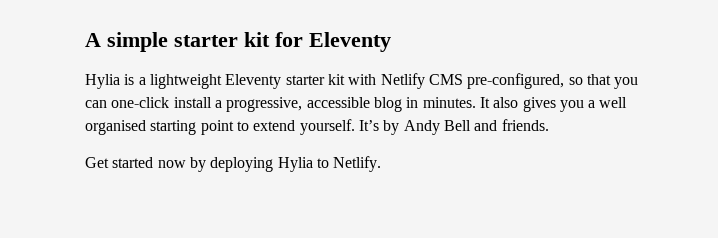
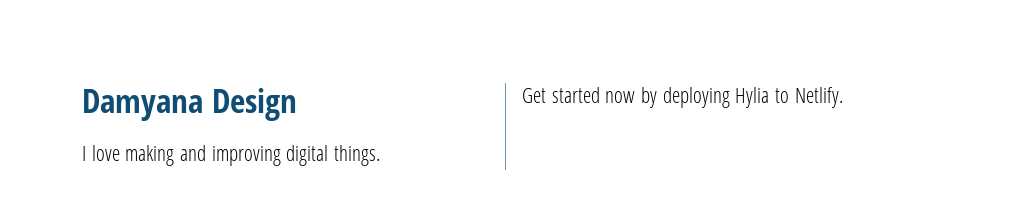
[85,32,391,52] [85,73,639,89] [85,97,628,112] [85,119,549,135] A simple starter kit for Eleventy // Hylia is a lightweight Eleventy starter kit with Netlify CMS pre-configured, so that you can one-click install a progressive, accessible blog in minutes. It also gives you a well organised starting point to extend yourself. It’s by Andy Bell and friends. -> [82,88,297,121] [82,145,381,166] Damyana Design // I love making and improving digital things.

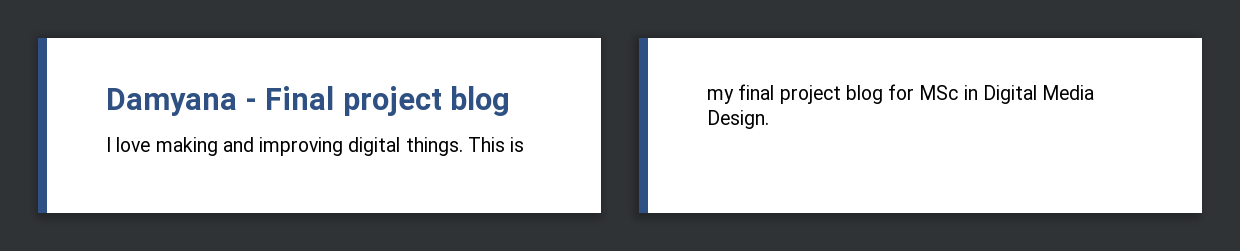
[211,88,297,121] Design -> [245,86,510,116] - Final project blog
[522,87,843,108] // Get started now by deploying Hylia to Netlify. -> [467,137,525,152] [707,84,1095,104] [707,110,769,129] This is my final project blog for MSc in Digital Media Design.

